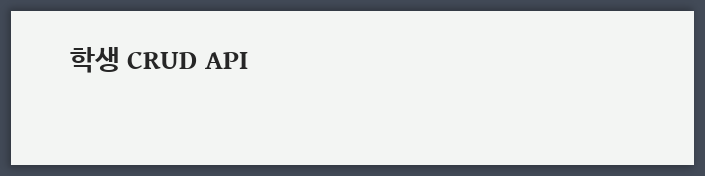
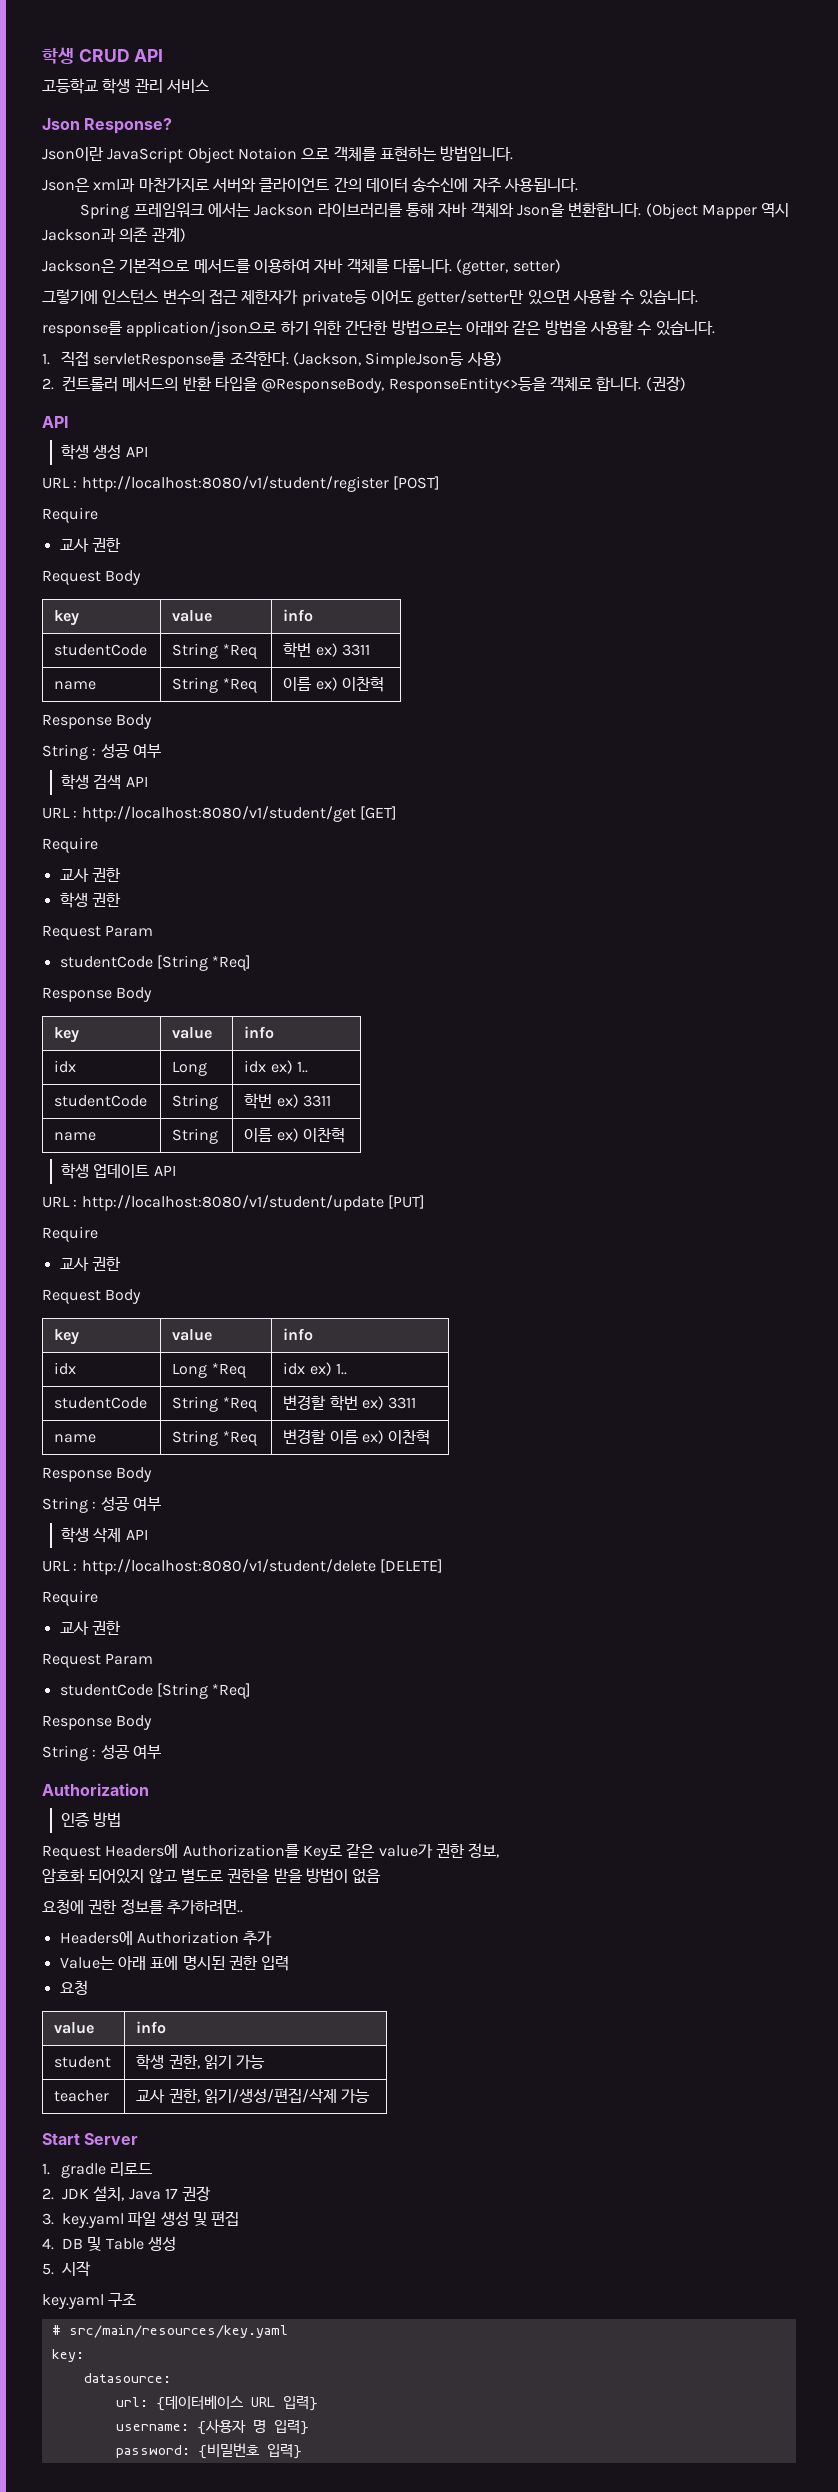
(248, 60) none -> [42,78,209,94] [42,118,173,134] [42,146,514,163] [42,177,578,193] [80,202,790,219] [42,227,186,242] [42,258,561,275] [42,289,698,306] [42,320,715,337] [42,351,502,368] [42,376,686,393] [42,416,69,428] [60,444,148,460] [42,476,440,492] [42,507,98,523] [59,537,121,552] [42,570,142,585] [54,610,80,626] [172,610,213,622] [283,609,314,622] [54,644,148,656] [172,643,257,659] [283,642,370,658] [54,681,97,690] [172,677,257,693] [283,677,384,692] [42,714,153,729] [42,743,161,760] [60,774,148,790] [42,806,397,822] [42,837,98,853] [59,867,121,882] [59,892,121,908] [42,925,154,940] [59,955,252,971] [42,987,153,1002] [54,1027,80,1043] [172,1027,213,1039] [244,1026,275,1039] [54,1060,77,1073] [172,1061,208,1076] [244,1060,308,1074] [54,1095,148,1107] [172,1094,219,1110] [244,1093,331,1109] [54,1132,97,1141] [172,1128,219,1144] [244,1128,345,1143] [60,1163,176,1179] [42,1195,425,1211] [42,1226,98,1242] [59,1256,121,1271] [42,1289,142,1304] [54,1329,80,1345] [172,1329,213,1341] [283,1328,314,1341] [54,1362,77,1375] [172,1363,246,1378] [283,1362,347,1376] [54,1397,148,1409] [172,1396,257,1412] [283,1395,417,1411] [54,1434,97,1443] [172,1430,257,1446] [283,1429,431,1445] [42,1467,153,1482] [42,1496,161,1513] [60,1527,148,1543] [42,1559,443,1575] [42,1590,98,1606] [59,1620,121,1635] [42,1653,154,1668] [59,1683,252,1699] [42,1715,153,1730] [42,1744,161,1761] [42,1783,149,1796] [60,1812,122,1827] [42,1843,500,1860] [42,1868,382,1884] [42,1899,243,1915] [59,1931,273,1945] [59,1955,290,1971] [59,1980,88,1995] [54,2022,95,2034] [136,2021,167,2034] [54,2056,112,2068] [136,2054,266,2070] [54,2090,110,2102] [136,2088,371,2104] [42,2133,139,2145] [42,2162,153,2178] [42,2186,212,2201] [42,2211,240,2228] [42,2236,176,2251] [42,2261,91,2277] [42,2293,137,2309] [51,2325,288,2338] [51,2349,84,2362] [83,2373,171,2383] [115,2395,318,2411] [115,2419,309,2435] [115,2443,302,2459] // 고등학교 학생 관리 서비스 // Json Response? // Json이란 JavaScript Object Notaion 으로 객체를 표현하는 방법입니다. // Json은 xml과 마찬가지로 서버와 클라이언트 간의 데이터 송수신에 자주 사용됩니다. // Spring 프레임워크 에서는 Jackson 라이브러리를 통해 자바 객체와 Json을 변환합니다. (Object Mapper 역시 Jackson과 의존 관계) // Jackson은 기본적으로 메서드를 이용하여 자바 객체를 다룹니다. (getter, setter) // 그렇기에 인스턴스 변수의 접근 제한자가 private등 이어도 getter/setter만 있으면 사용할 수 있습니다. // response를 application/json으로 하기 위한 간단한 방법으로는 아래와 같은 방법을 사용할 수 있습니다. // 1. 직접 servletResponse를 조작한다. (Jackson, SimpleJson등 사용) // 2. 컨트롤러 메서드의 반환 타입을 @ResponseBody, ResponseEntity<>등을 객체로 합니다. (권장) // API // 학생 생성 API // URL : http://localhost:8080/v1/student/register [POST] // Require // 교사 권한 // Request Body // key | value | info // studentCode | String *Req | 학번 ex) 3311 // name | String *Req | 이름 ex) 이찬혁 // Response Body // String : 성공 여부 // 학생 검색 API // URL : http://localhost:8080/v1/student/get [GET] // Require // 교사 권한 // 학생 권한 // Request Param // studentCode [String *Req] // Response Body // key | value | info // idx | Long | idx ex) 1.. // studentCode | String | 학번 ex) 3311 // name | String | 이름 ex) 이찬혁 // 학생 업데이트 API // URL : http://localhost:8080/v1/student/update [PUT] // Require // 교사 권한 // Request Body // key | value | info // idx | Long *Req | idx ex) 1.. // studentCode | String *Req | 변경할 학번 ex) 3311 // name | String *Req | 변경할 이름 ex) 이찬혁 // Response Body // String : 성공 여부 // 학생 삭제 API // URL : http://localhost:8080/v1/student/delete [DELETE] // Require // 교사 권한 // Request Param // studentCode [String *Req] // Response Body // String : 성공 여부 // Authorization // 인증 방법 // Request Headers에 Authorization를 Key로 같은 value가 권한 정보, // 암호화 되어있지 않고 별도로 권한을 받을 방법이 없음 // 요청에 권한 정보를 추가하려면.. // Headers에 Authorization 추가 // Value는 아래 표에 명시된 권한 입력 // 요청 // value | info // student | 학생 권한, 읽기 가능 // teacher | 교사 권한, 읽기/생성/편집/삭제 가능 // Start Server // 1. gradle 리로드 // 2. JDK 설치, Java 17 권장 // 3. key.yaml 파일 생성 및 편집 // 4. DB 및 Table 생성 // 5. 시작 // key.yaml 구조 // # src/main/resources/key.yaml // key: // datasource: // url: {데이터베이스 URL 입력} // username: {사용자 명 입력} // password: {비밀번호 입력}

